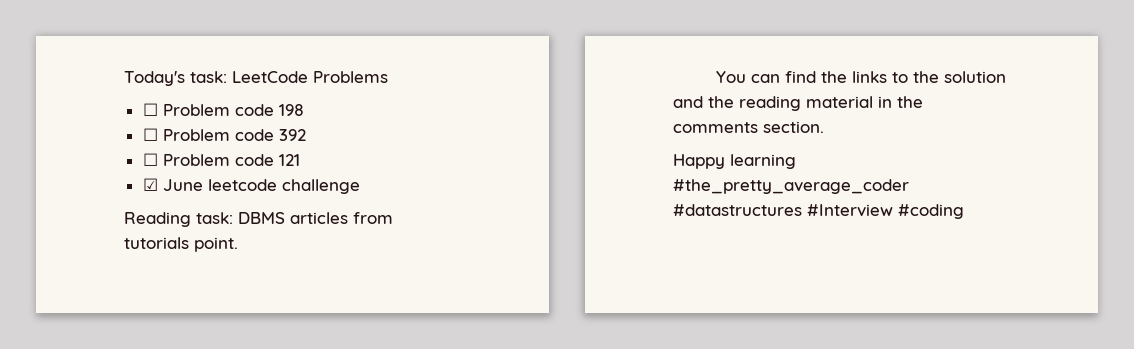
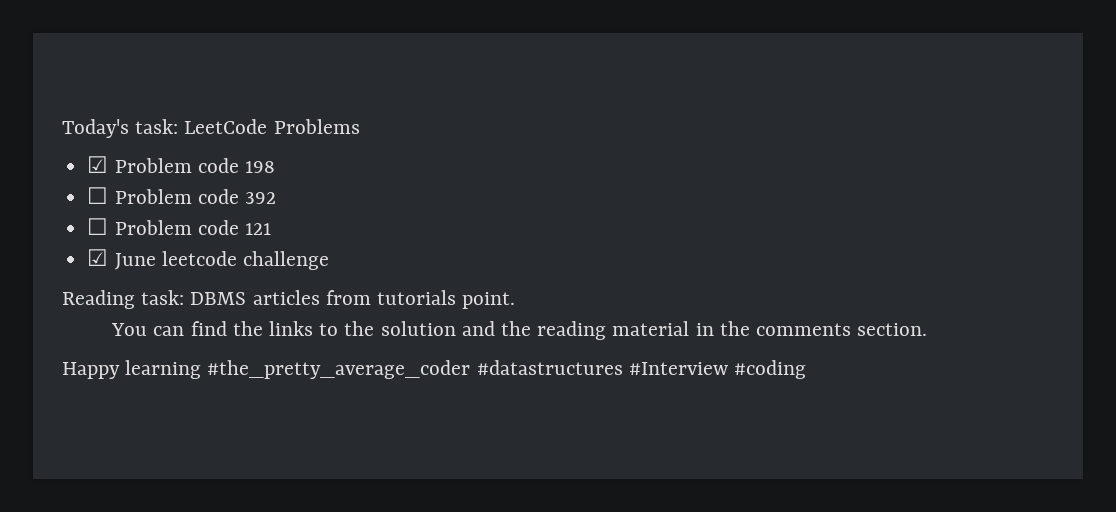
[142,103,158,116] ☐ -> [87,156,109,173] ☑

